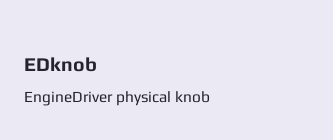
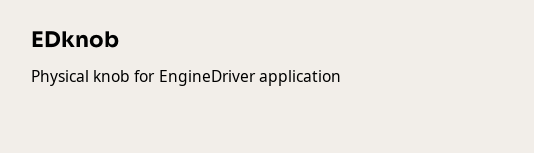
[24,91,211,106] EngineDriver physical knob -> [31,70,341,86] Physical knob for EngineDriver application

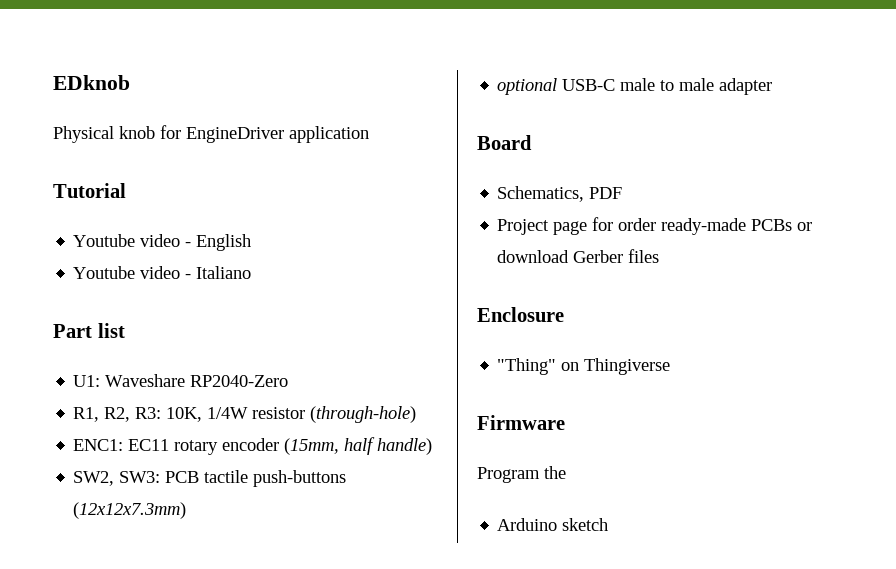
(341, 78) none -> [53,183,126,198] [73,234,252,251] [73,266,252,279] [53,323,125,338] [73,374,289,387] [73,406,417,423] [73,437,433,455] [73,470,347,487] [73,502,187,519] [497,78,773,95] [477,135,532,150] [497,186,623,202] [497,217,813,235] [497,249,660,263] [477,307,564,322] [497,358,671,375] [477,415,565,430] [477,466,566,483] [497,518,609,531] // Tutorial // Youtube video - English // Youtube video - Italiano // Part list // U1: Waveshare RP2040-Zero // R1, R2, R3: 10K, 1/4W resistor (through-hole) // ENC1: EC11 rotary encoder (15mm, half handle) // SW2, SW3: PCB tactile push-buttons (12x12x7.3mm) // optional USB-C male to male adapter // Board // Schematics, PDF // Project page for order ready-made PCBs or download Gerber files // Enclosure // "Thing" on Thingiverse // Firmware // Program the // Arduino sketch

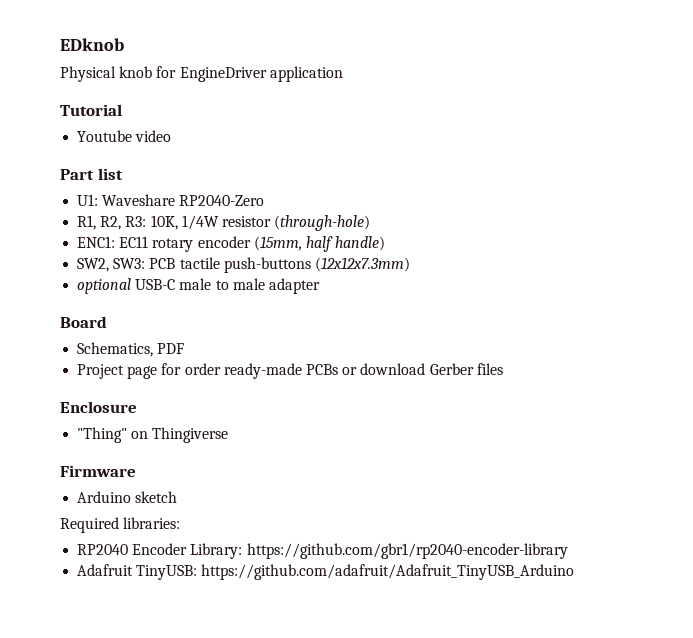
[185,234,252,251] [73,266,252,279] - English // Youtube video - Italiano -> (172, 136) none
[477,466,566,483] // Program the -> (136, 471) none
(609, 524) none -> [60,517,181,533] [77,543,568,559] [77,564,575,580] // Required libraries: // RP2040 Encoder Library: https://github.com/gbr1/rp2040-encoder-library // Adafruit TinyUSB: https://github.com/adafruit/Adafruit_TinyUSB_Arduino

